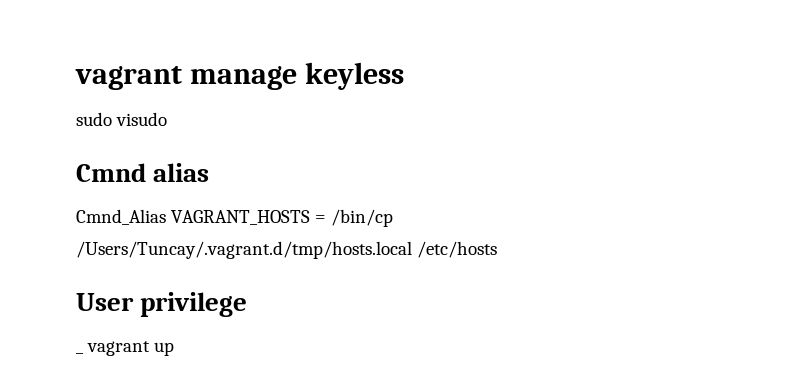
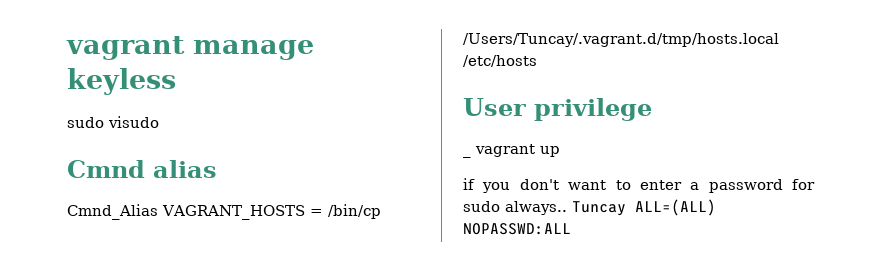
(175, 349) none -> [463,178,815,193] [463,199,716,216] [463,223,571,235] // if you don't want to enter a password for sudo always.. Tuncay ALL=(ALL) NOPASSWD:ALL

